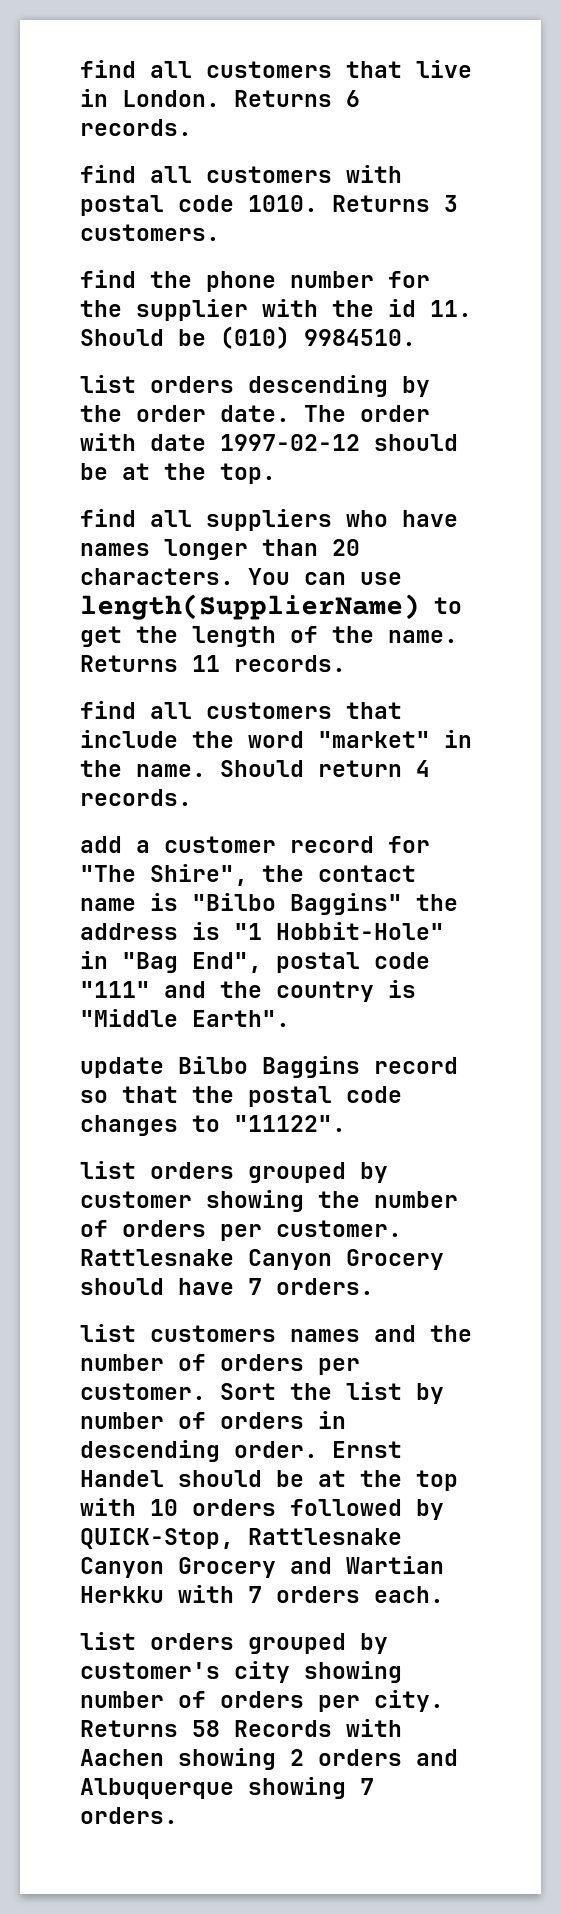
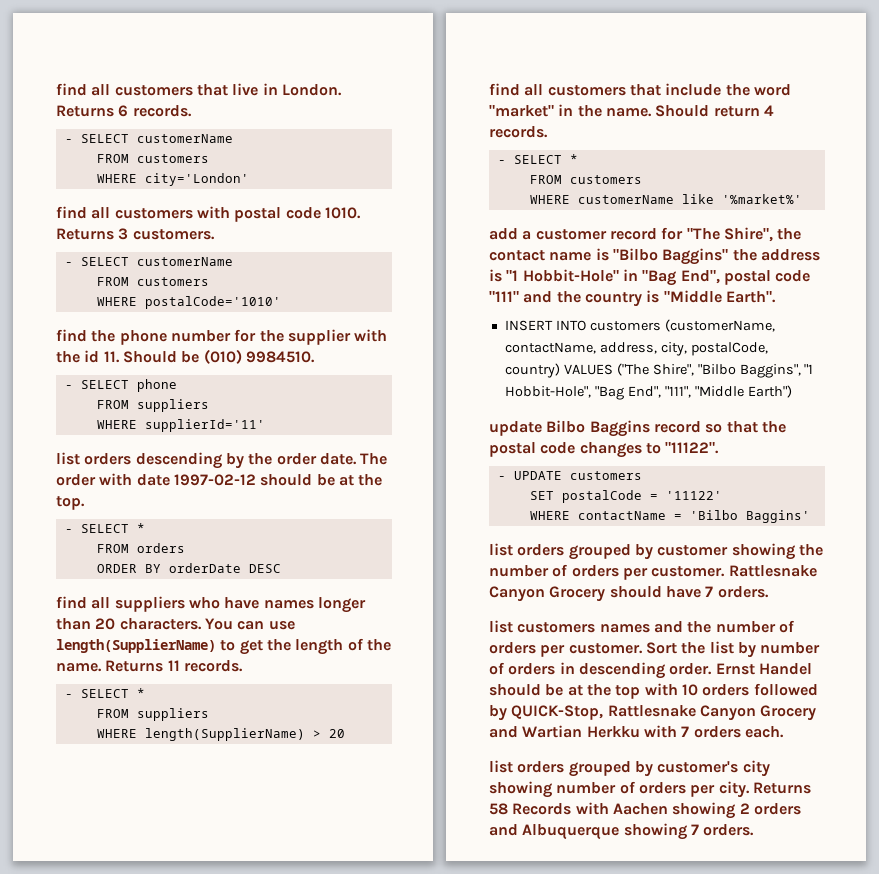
(192, 127) none -> [64,134,233,143] [96,154,209,163] [96,173,249,186] // - SELECT customerName // FROM customers // WHERE city='London'
(220, 232) none -> [64,257,233,266] [96,277,209,286] [96,296,281,309] // - SELECT customerName // FROM customers // WHERE postalCode='1010'
(416, 337) none -> [64,379,177,392] [96,399,209,412] [96,419,265,432] // - SELECT phone // FROM suppliers // WHERE supplierId='11'
(276, 473) none -> [64,523,145,533] [96,543,185,553] [96,563,281,573] // - SELECT * // FROM orders // ORDER BY orderDate DESC
(346, 663) none -> [64,688,145,698] [96,708,209,721] [96,728,345,741] // - SELECT * // FROM suppliers // WHERE length(SupplierName) > 20
(192, 797) none -> [497,154,578,164] [529,175,642,184] [529,194,802,204] // - SELECT * // FROM customers // WHERE customerName like '%market%'
(290, 1018) none -> [504,319,775,332] [504,342,768,356] [504,363,814,378] [504,385,792,400] // INSERT INTO customers (customerName, contactName, address, city, postalCode, country) VALUES ("The Shire", "Bilbo Baggins", "1 Hobbit-Hole", "Bag End", "111", "Middle Earth")
(346, 1123) none -> [497,471,642,480] [529,490,722,503] [529,510,810,523] // - UPDATE customers // SET postalCode = '11122' // WHERE contactName = 'Bilbo Baggins'

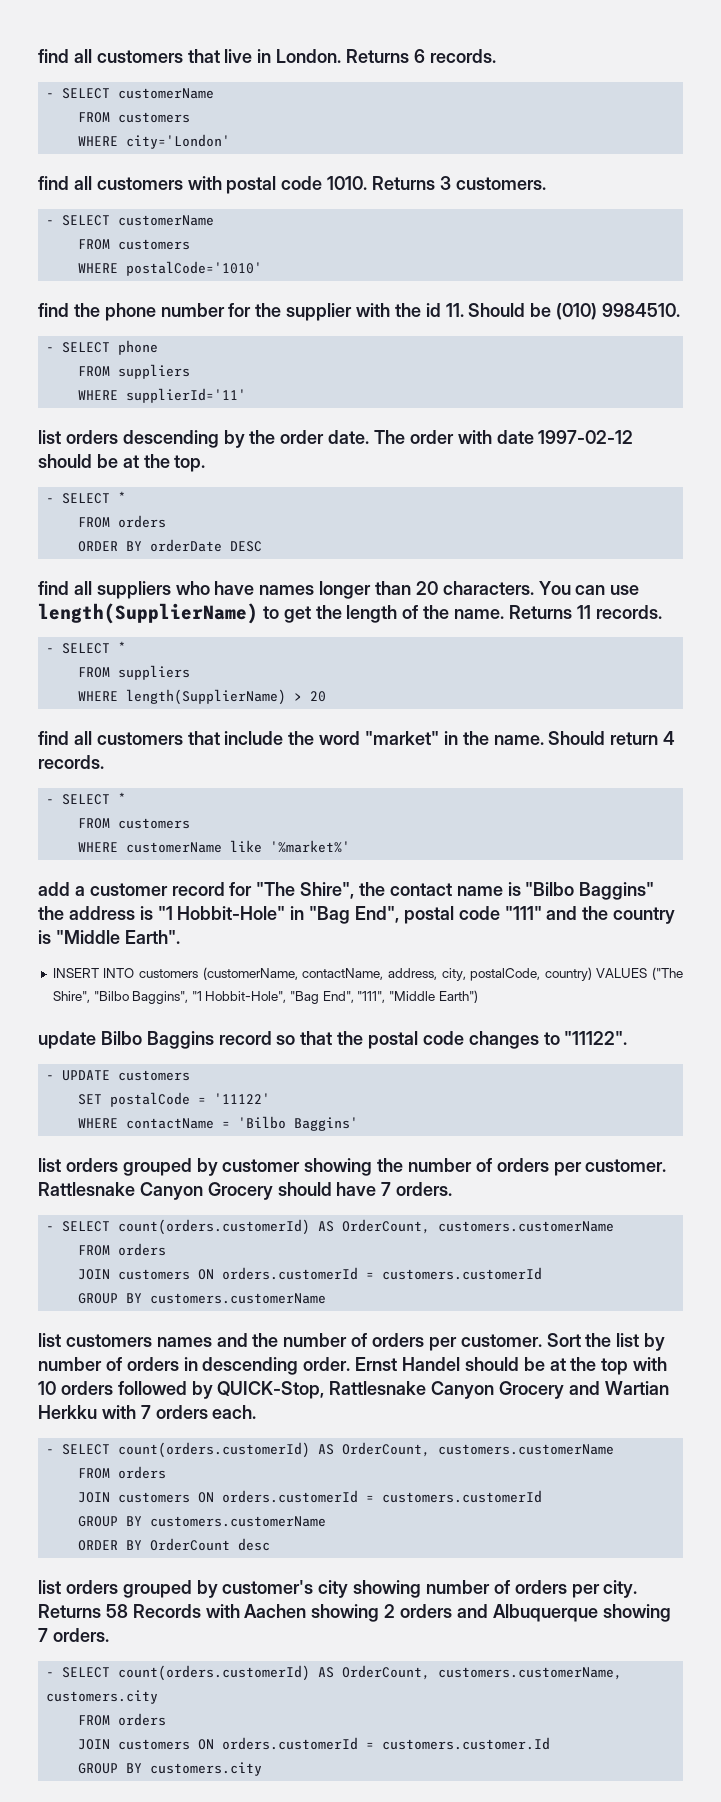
(769, 592) none -> [46,1219,615,1235] [78,1243,167,1256] [78,1267,543,1280] [78,1293,327,1304] // - SELECT count(orders.customerId) AS OrderCount, customers.customerName // FROM orders // JOIN customers ON orders.customerId = customers.customerId // GROUP BY customers.customerName
(784, 732) none -> [46,1442,615,1458] [78,1466,167,1479] [78,1490,543,1503] [78,1516,327,1527] [78,1538,271,1551] // - SELECT count(orders.customerId) AS OrderCount, customers.customerName // FROM orders // JOIN customers ON orders.customerId = customers.customerId // GROUP BY customers.customerName // ORDER BY OrderCount desc
(755, 830) none -> [46,1665,623,1681] [46,1690,159,1704] [78,1713,167,1726] [78,1737,551,1750] [78,1762,263,1776] // - SELECT count(orders.customerId) AS OrderCount, customers.customerName, customers.city // FROM orders // JOIN customers ON orders.customerId = customers.customer.Id // GROUP BY customers.city

